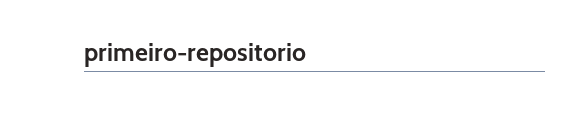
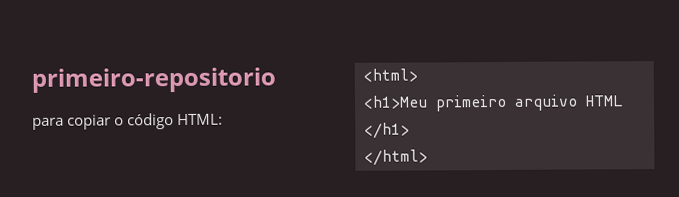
(306, 55) none -> [32,113,224,130] [363,68,418,82] [363,94,623,112] [364,122,410,139] [364,149,428,166] // para copiar o código HTML: // <html> // <h1>Meu primeiro arquivo HTML </h1> // </html>

